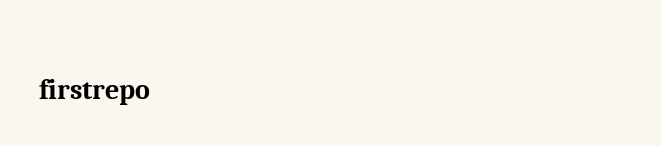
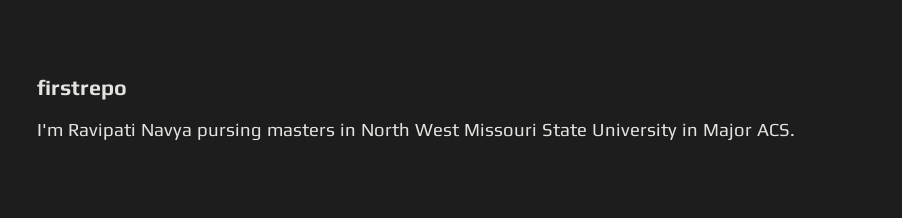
(150, 92) none -> [37,123,795,141] // I'm Ravipati Navya pursing masters in North West Missouri State University in Major ACS.

